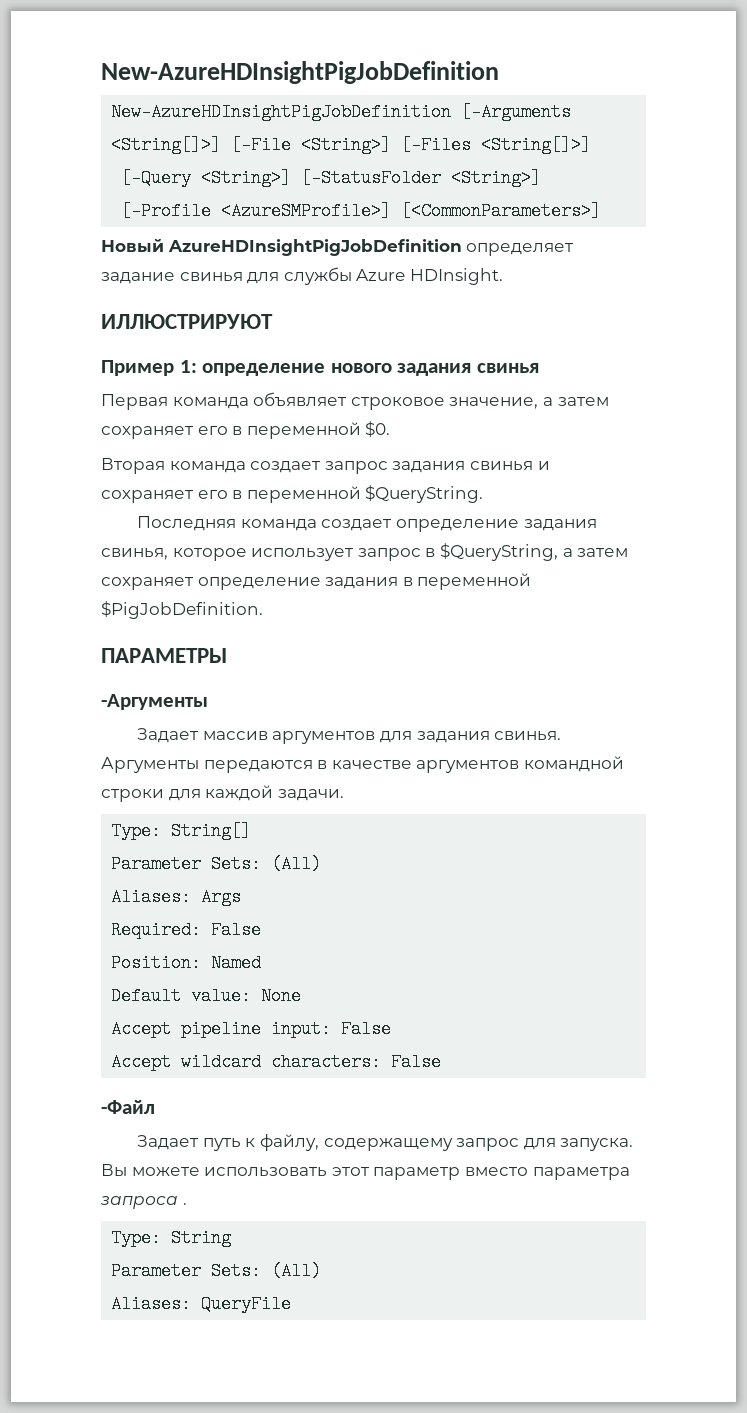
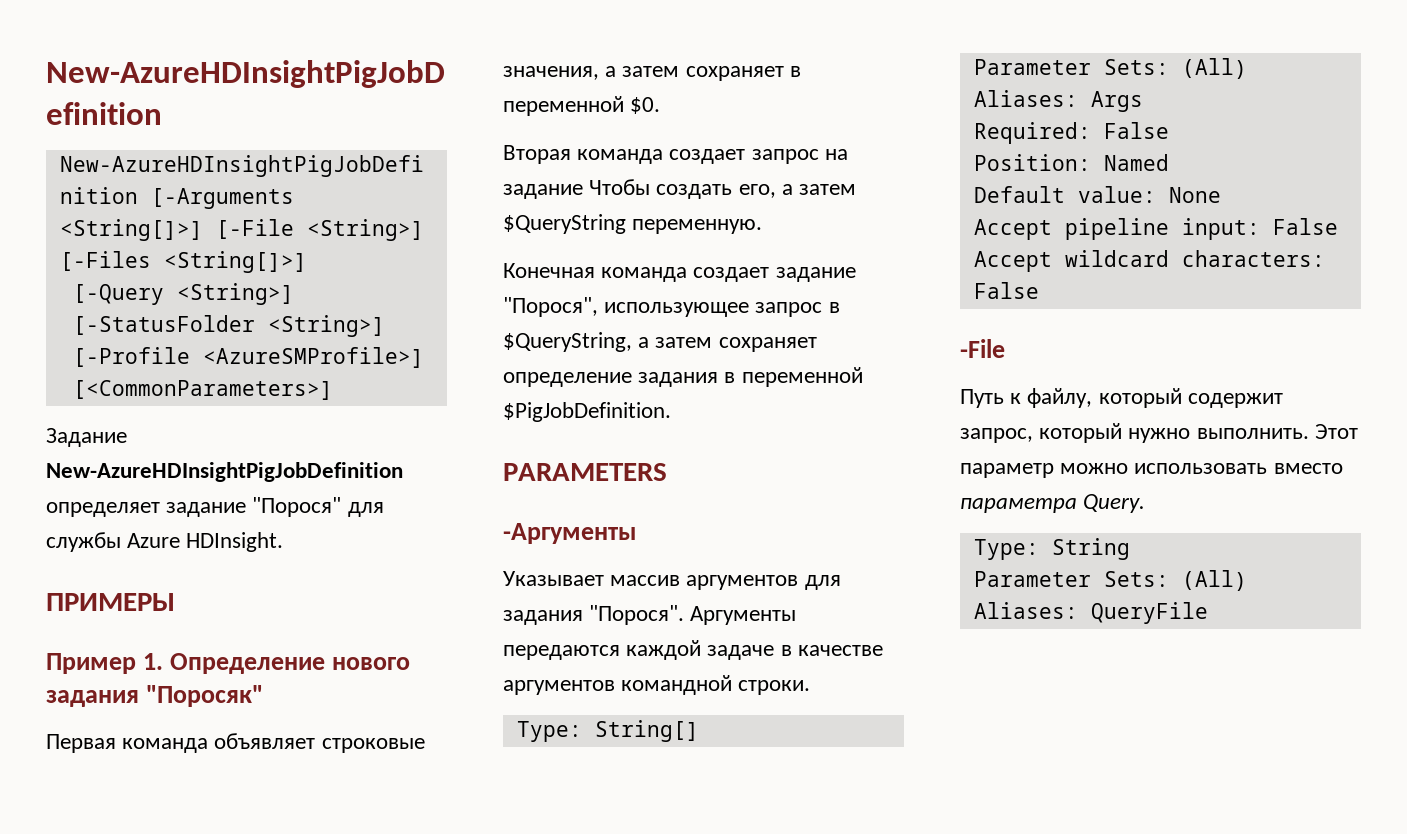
[101,239,462,256] Новый AzureHDInsightPigJobDefinition -> [46,428,127,447] [46,462,403,482] Задание New-AzureHDInsightPigJobDefinition
[179,272,243,282] свинья -> [252,497,342,517] "Порося"
[101,314,273,329] ИЛЛЮСТРИРУЮТ -> [46,593,175,611] ПРИМЕРЫ
[179,360,326,376] 1: определение -> [143,653,326,674] 1. Определение
[476,363,539,373] свинья -> [146,685,264,707] "Поросяк"
[350,397,609,410] [101,426,228,439] строковое значение, а затем сохраняет его -> [321,738,425,753] [503,66,784,81] строковые значения, а затем сохраняет
[392,461,550,473] [101,485,484,503] [137,516,597,532] [101,548,354,561] задания свинья и сохраняет его в переменной $QueryString. // Последняя команда создает определение задания свинья, которое использует -> [824,149,848,160] [503,179,857,199] [503,214,763,234] [503,263,856,282] [503,297,750,317] на задание Чтобы создать его, а затем $QueryString переменную. // Конечная команда создает задание "Порося", использующее
[101,648,227,663] ПАРАМЕТРЫ -> [503,463,667,481] PARAMETERS
[137,728,199,743] Задает -> [503,571,604,586] Указывает
[494,731,562,741] свинья. -> [589,605,685,625] "Порося".
(313, 766) none -> [626,640,775,660] каждой задаче
[101,785,344,802] строки для каждой задачи. -> [738,680,811,695] строки.
[101,1100,155,1114] [137,1134,634,1151] [101,1164,630,1180] [100,1196,187,1209] -Файл // Задает путь к файлу, содержащему запрос для запуска. Вы можете использовать этот параметр вместо параметра запроса . -> [960,339,1005,358] [960,388,1283,408] [960,423,1358,443] [960,463,1343,478] [960,494,1146,513] -File // Путь к файлу, который содержит запрос, который нужно выполнить. Этот параметр можно использовать вместо параметра Query.

